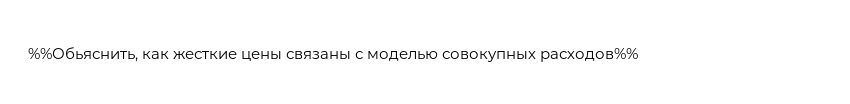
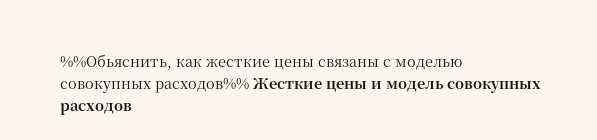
(639, 55) none -> [253,78,541,93] [60,103,132,115] Жесткие цены и модель совокупных расходов

